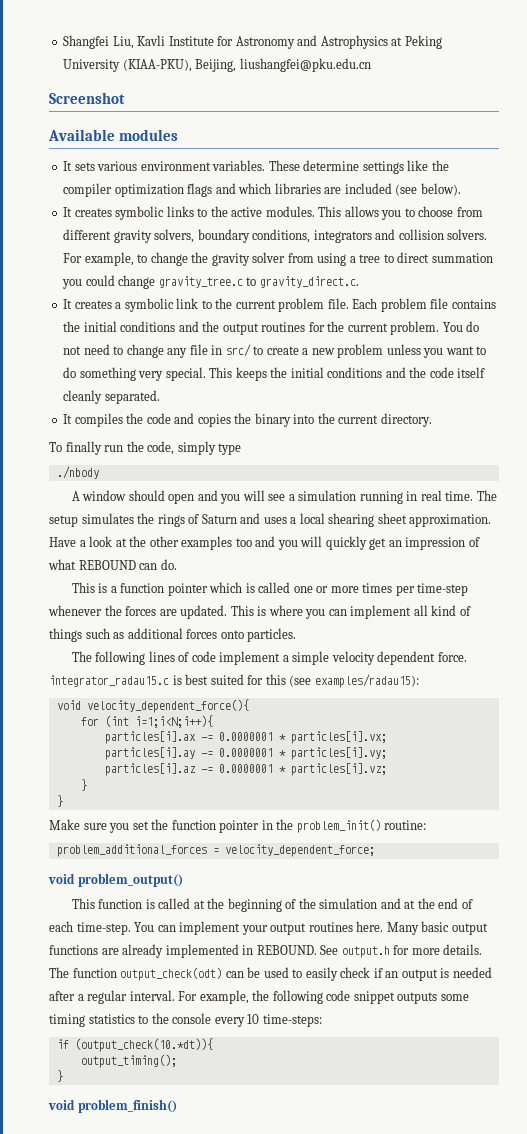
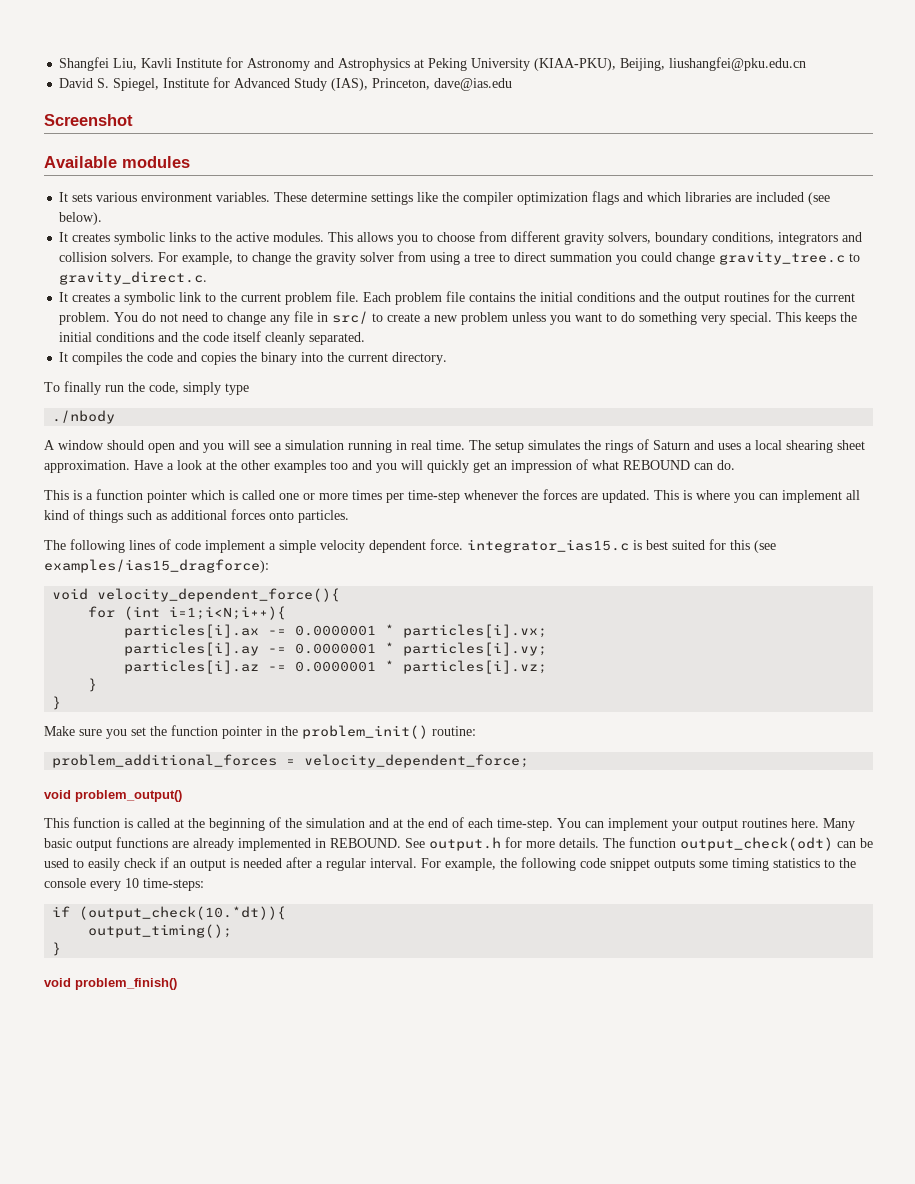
(371, 65) none -> [59,77,513,91] // David S. Spiegel, Institute for Advanced Study (IAS), Princeton, dave@ias.edu
[49,675,169,687] integrator_radau15.c -> [467,539,629,553] integrator_ias15.c
[314,674,419,688] examples/radau15): -> [44,559,269,573] examples/ias15_dragforce):

